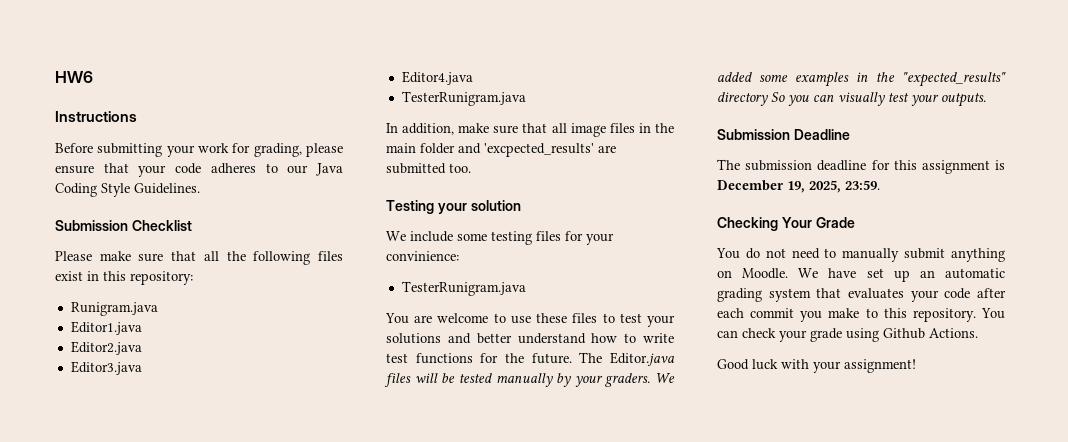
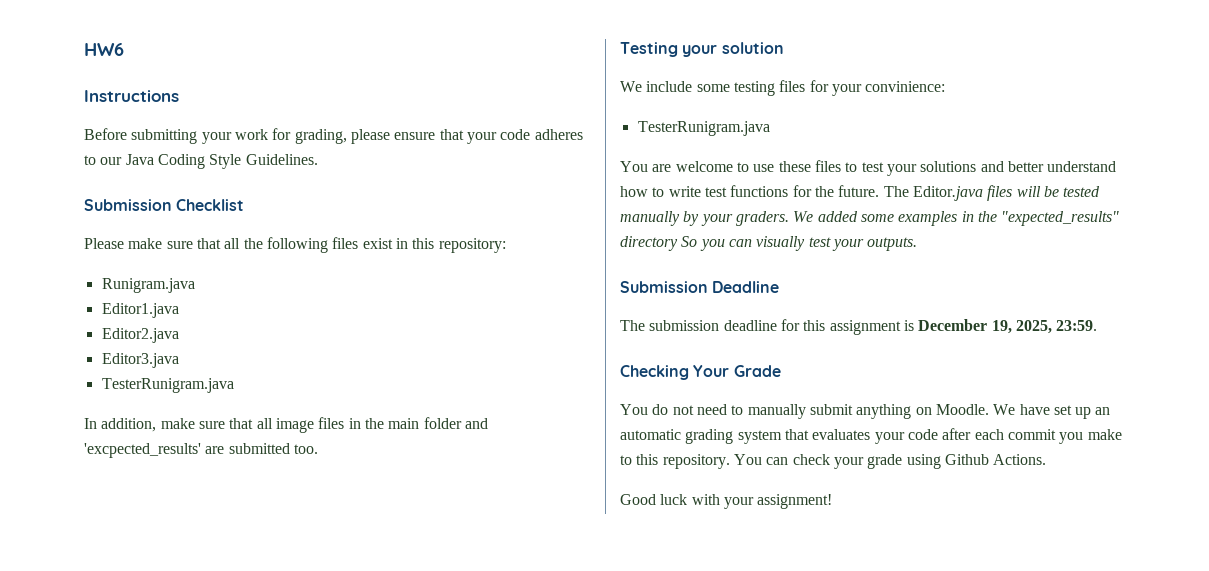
[401,71,473,85] // Editor4.java -> (179, 360) none

